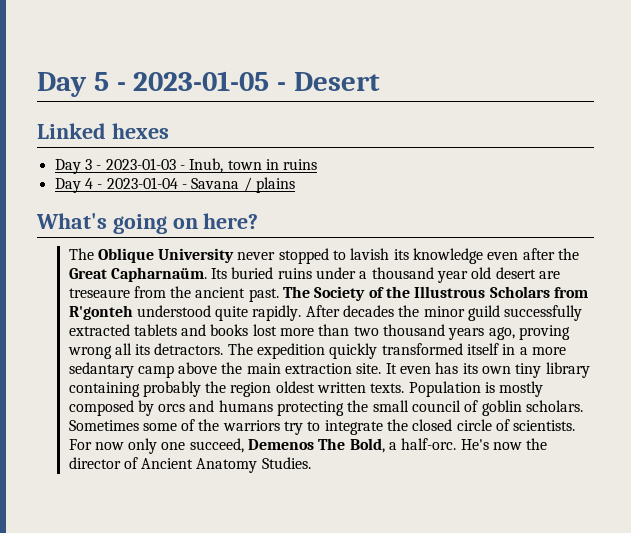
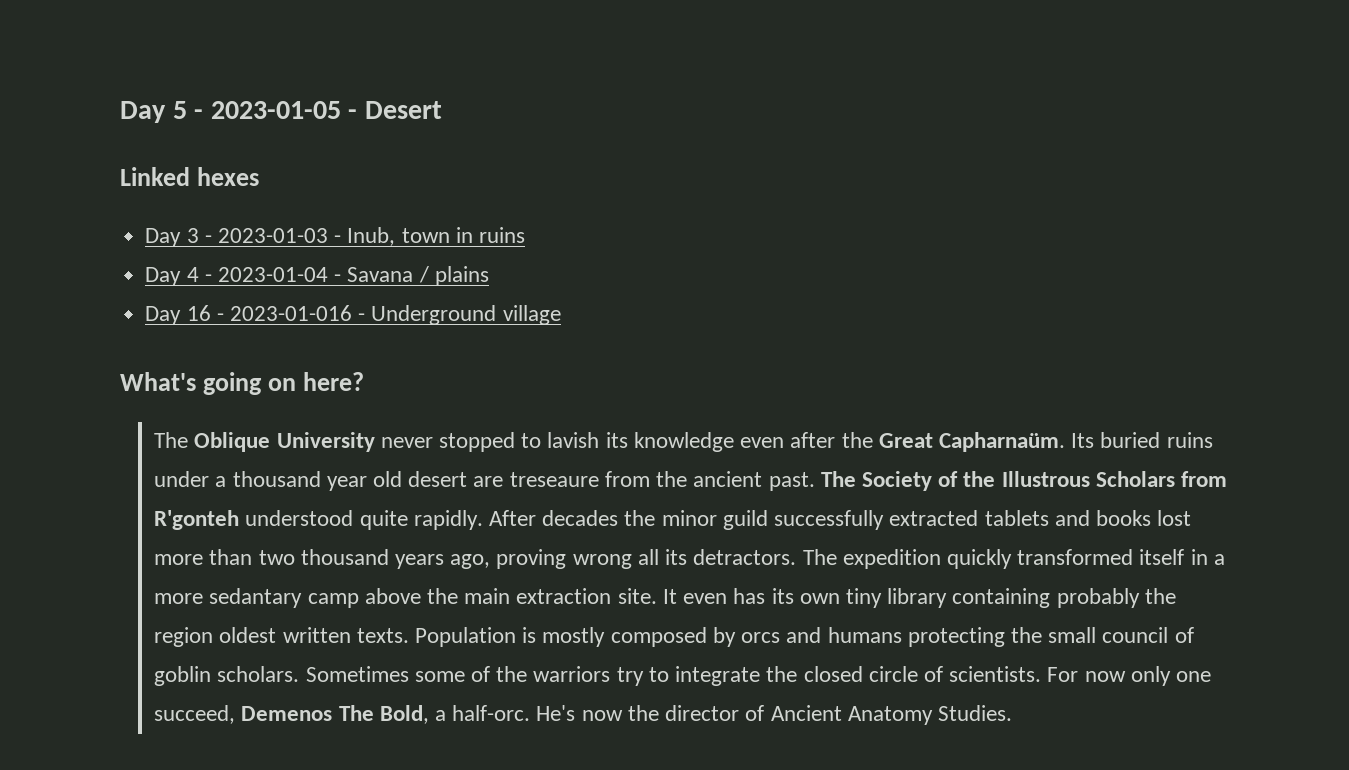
(295, 185) none -> [145,305,561,325] // Day 16 - 2023-01-016 - Underground village

